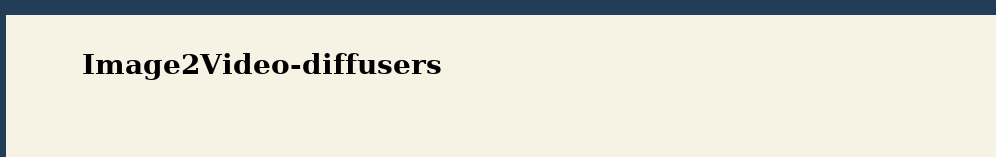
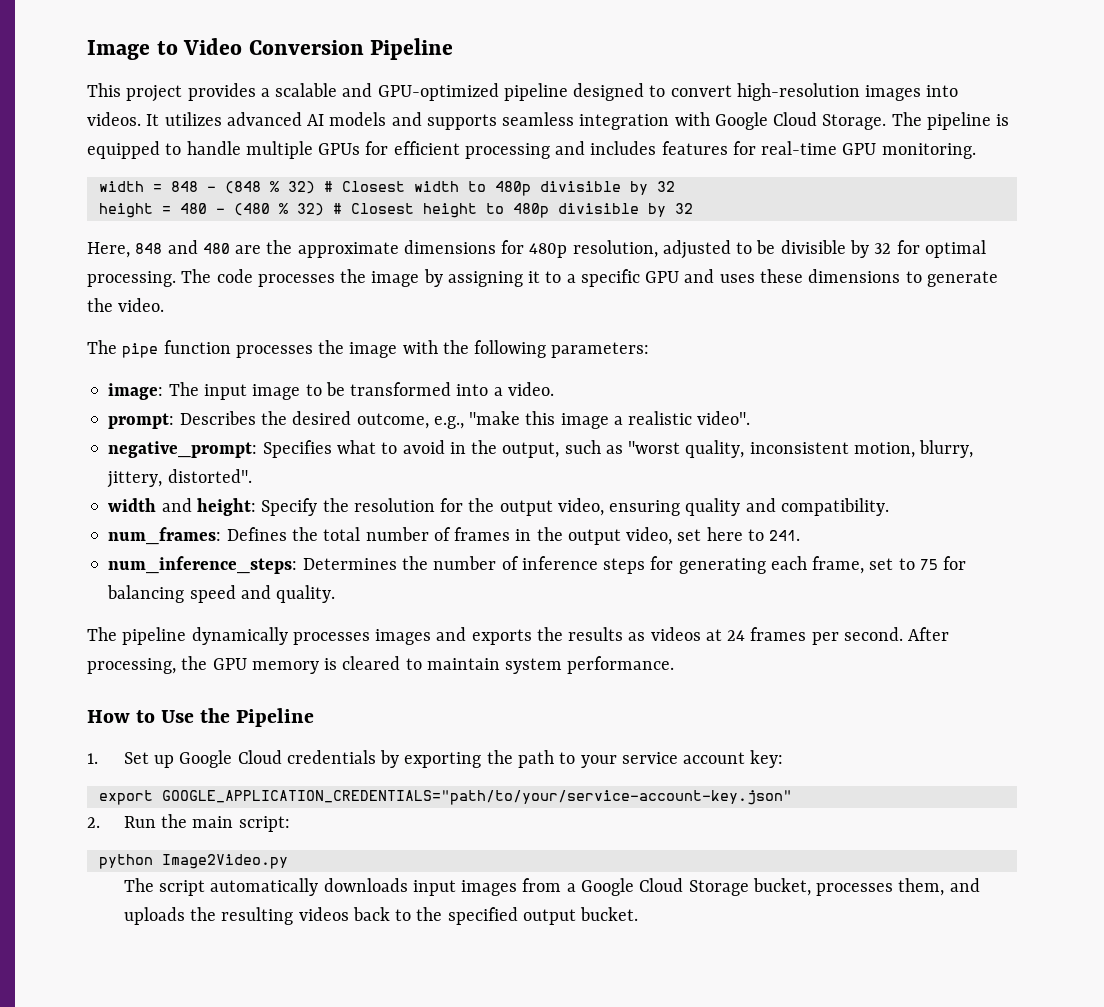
[82,53,442,80] Image2Video-diffusers -> [87,38,454,60] [87,83,959,102] [87,112,1010,130] [87,141,976,159] [98,181,675,196] [98,203,693,218] [87,240,986,259] [87,269,998,287] [87,298,165,312] [87,340,650,358] [108,382,554,400] [108,411,751,429] [108,440,974,458] [107,469,252,488] [108,498,889,516] [108,527,801,545] [108,556,967,574] [107,585,336,603] [87,627,950,645] [87,656,675,674] [87,708,315,727] [87,750,784,768] [98,790,792,805] [87,814,290,832] [98,854,288,869] [123,878,980,896] [123,907,639,925] Image to Video Conversion Pipeline // This project provides a scalable and GPU-optimized pipeline designed to convert high-resolution images into videos. It utilizes advanced AI models and supports seamless integration with Google Cloud Storage. The pipeline is equipped to handle multiple GPUs for efficient processing and includes features for real-time GPU monitoring. // width = 848 - (848 % 32) # Closest width to 480p divisible by 32 // height = 480 - (480 % 32) # Closest height to 480p divisible by 32 // Here, 848 and 480 are the approximate dimensions for 480p resolution, adjusted to be divisible by 32 for optimal processing. The code processes the image by assigning it to a specific GPU and uses these dimensions to generate the video. // The pipe function processes the image with the following parameters: // image: The input image to be transformed into a video. // prompt: Describes the desired outcome, e.g., "make this image a realistic video". // negative_prompt: Specifies what to avoid in the output, such as "worst quality, inconsistent motion, blurry, jittery, distorted". // width and height: Specify the resolution for the output video, ensuring quality and compatibility. // num_frames: Defines the total number of frames in the output video, set here to 241. // num_inference_steps: Determines the number of inference steps for generating each frame, set to 75 for balancing speed and quality. // The pipeline dynamically processes images and exports the results as videos at 24 frames per second. After processing, the GPU memory is cleared to maintain system performance. // How to Use the Pipeline // 1. Set up Google Cloud credentials by exporting the path to your service account key: // export GOOGLE_APPLICATION_CREDENTIALS="path/to/your/service-account-key.json" // 2. Run the main script: // python Image2Video.py // The script automatically downloads input images from a Google Cloud Storage bucket, processes them, and uploads the resulting videos back to the specified output bucket.

